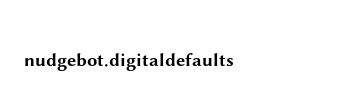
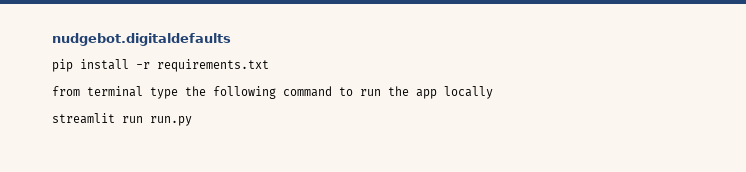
(234, 62) none -> [52,59,269,72] [52,86,493,99] [52,113,192,126] // pip install -r requirements.txt // from terminal type the following command to run the app locally // streamlit run run.py

